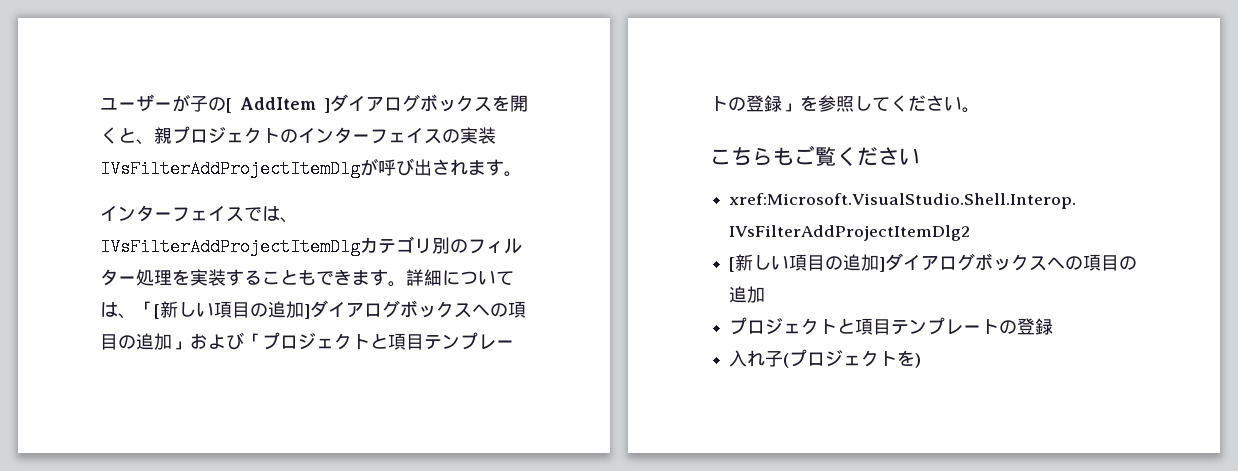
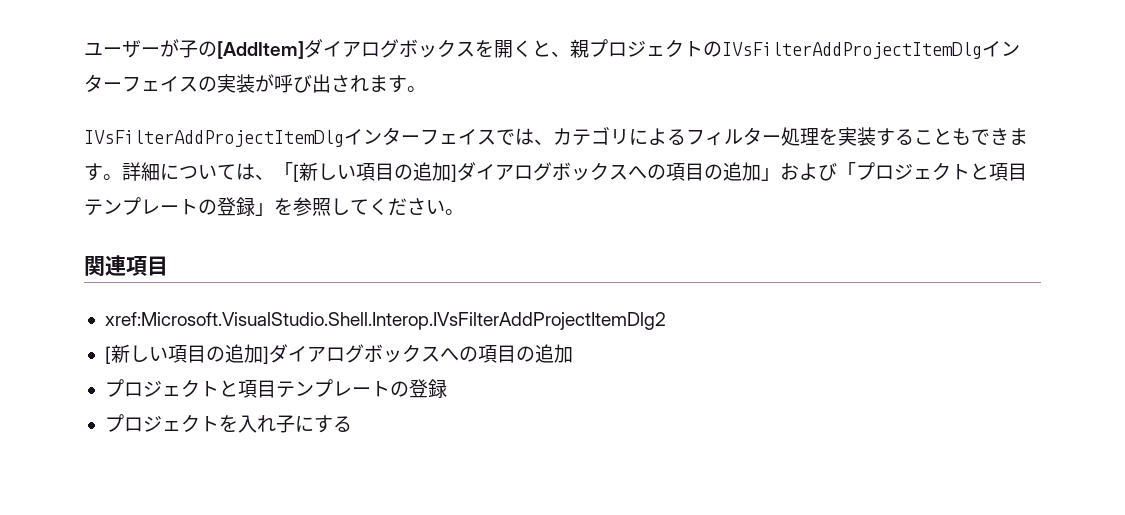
[226,97,330,113] [ AddItem ] -> [217,41,304,59] [AddItem]
(298, 136) none -> [722,42,982,59] IVsFilterAddProjectItemDlg
[100,160,360,178] IVsFilterAddProjectItemDlg -> (255, 83) none
(522, 174) none -> [84,130,344,147] IVsFilterAddProjectItemDlg
[100,238,360,256] IVsFilterAddProjectItemDlg -> (553, 142) none
[432,237,468,254] 別の -> [629,128,686,145] による
[710,145,920,166] こちらもご覧ください -> [84,255,168,276] 関連項目
[729,350,790,368] 入れ子( -> (447, 388) none
[915,353,922,368] ) -> [237,415,352,433] 入れ子にする

